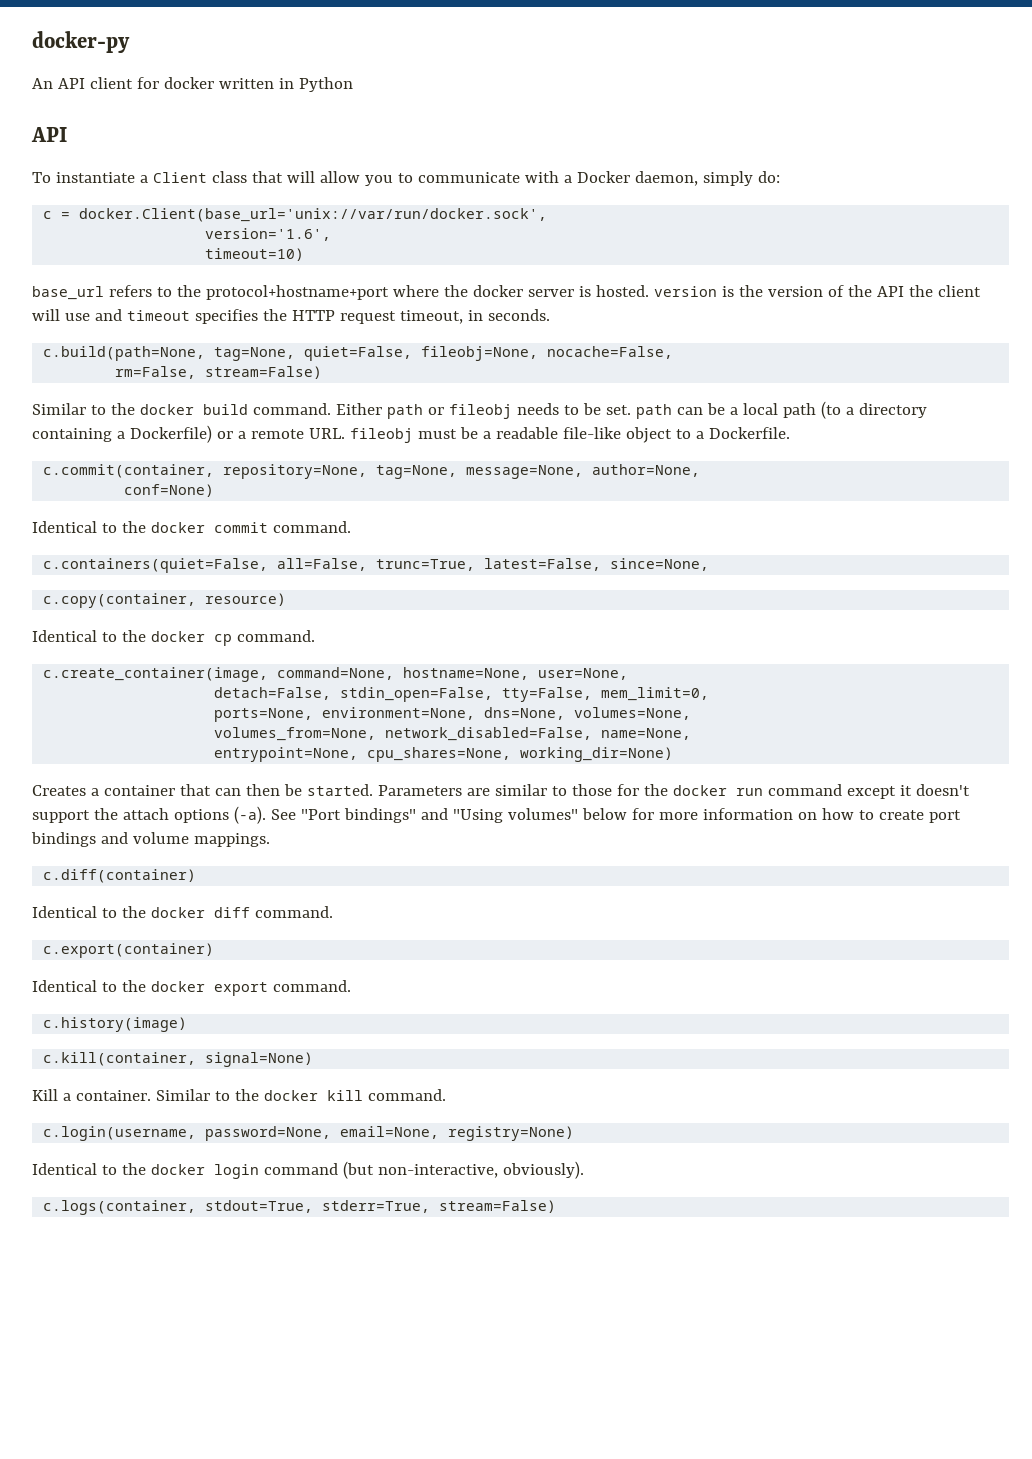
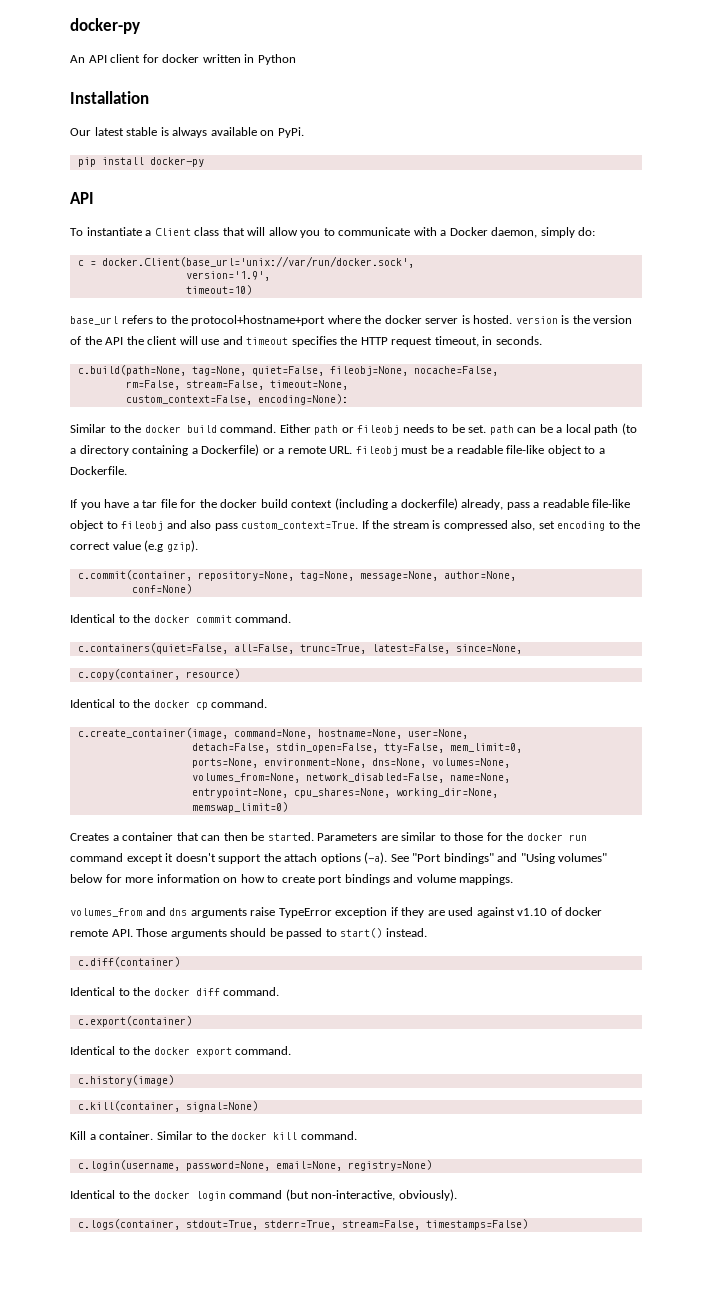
(353, 84) none -> [70,91,149,104] [70,127,304,138] [77,157,204,167] // Installation // Our latest stable is always available on PyPi. // pip install docker-py
[205,228,332,241] version='1.6', -> [185,271,270,281] version='1.9',
[205,366,323,379] stream=False) -> [185,380,348,390] [125,394,348,405] stream=False, timeout=None, // custom_context=False, encoding=None):
(790, 433) none -> [70,498,631,510] [70,520,641,531] [70,540,198,552] // If you have a tar file for the docker build context (including a dockerfile) already, pass a readable file-like object to fileobj and also pass custom_context=True. If the stream is compressed also, set encoding to the correct value (e.g gzip).
[520,747,674,762] working_dir=None) -> [395,788,498,798] [191,802,288,813] working_dir=None, // memswap_limit=0)
(270, 840) none -> [70,907,603,918] [70,928,427,939] // volumes_from and dns arguments raise TypeError exception if they are used against v1.10 of docker remote API. Those arguments should be passed to start() instead.
[439,1200,557,1213] stream=False) -> [341,1219,528,1230] stream=False, timestamps=False)

